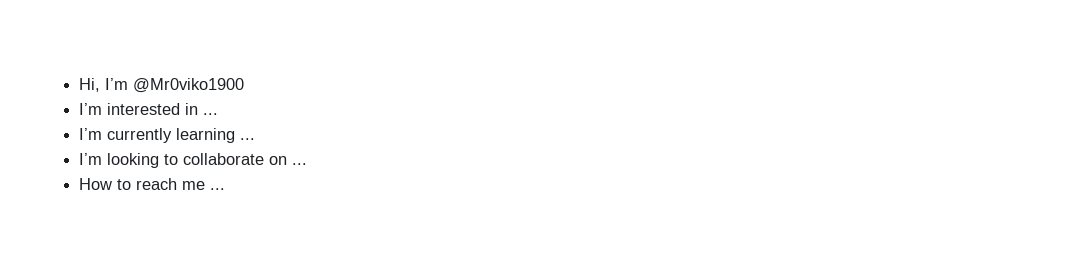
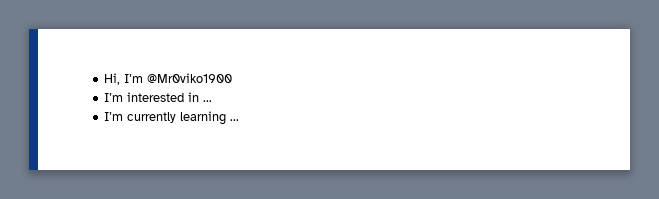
[79,153,308,168] [79,178,226,190] // I’m looking to collaborate on ... // How to reach me ... -> (240, 120) none

